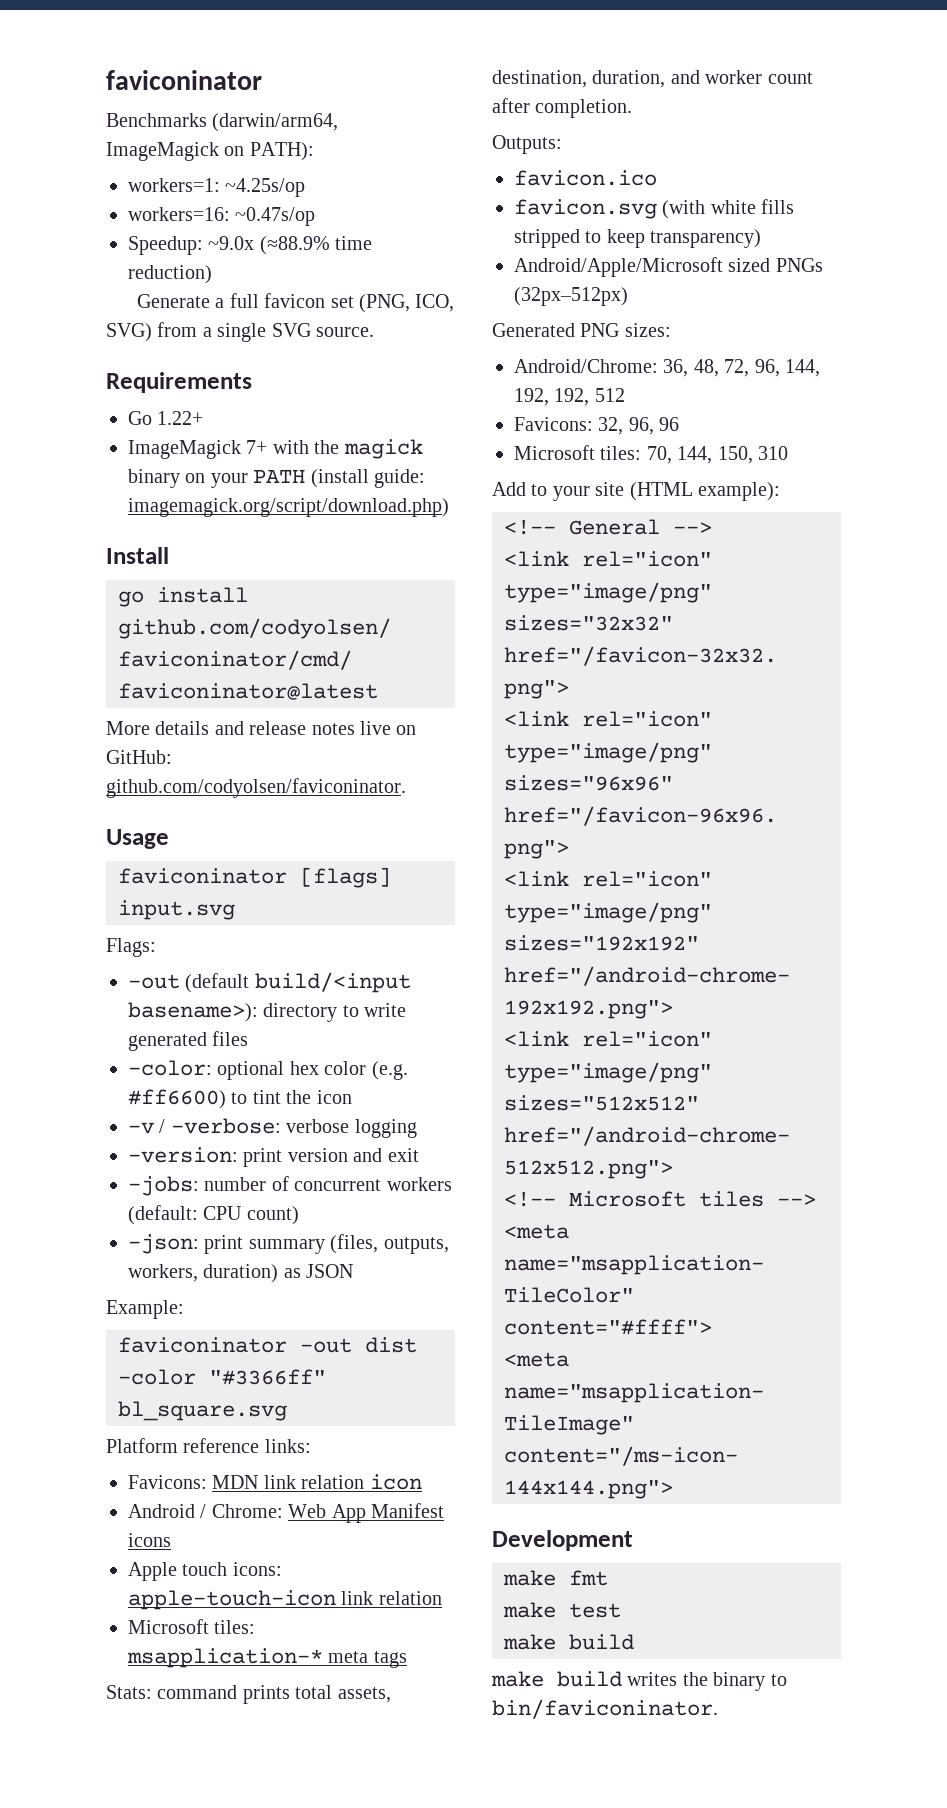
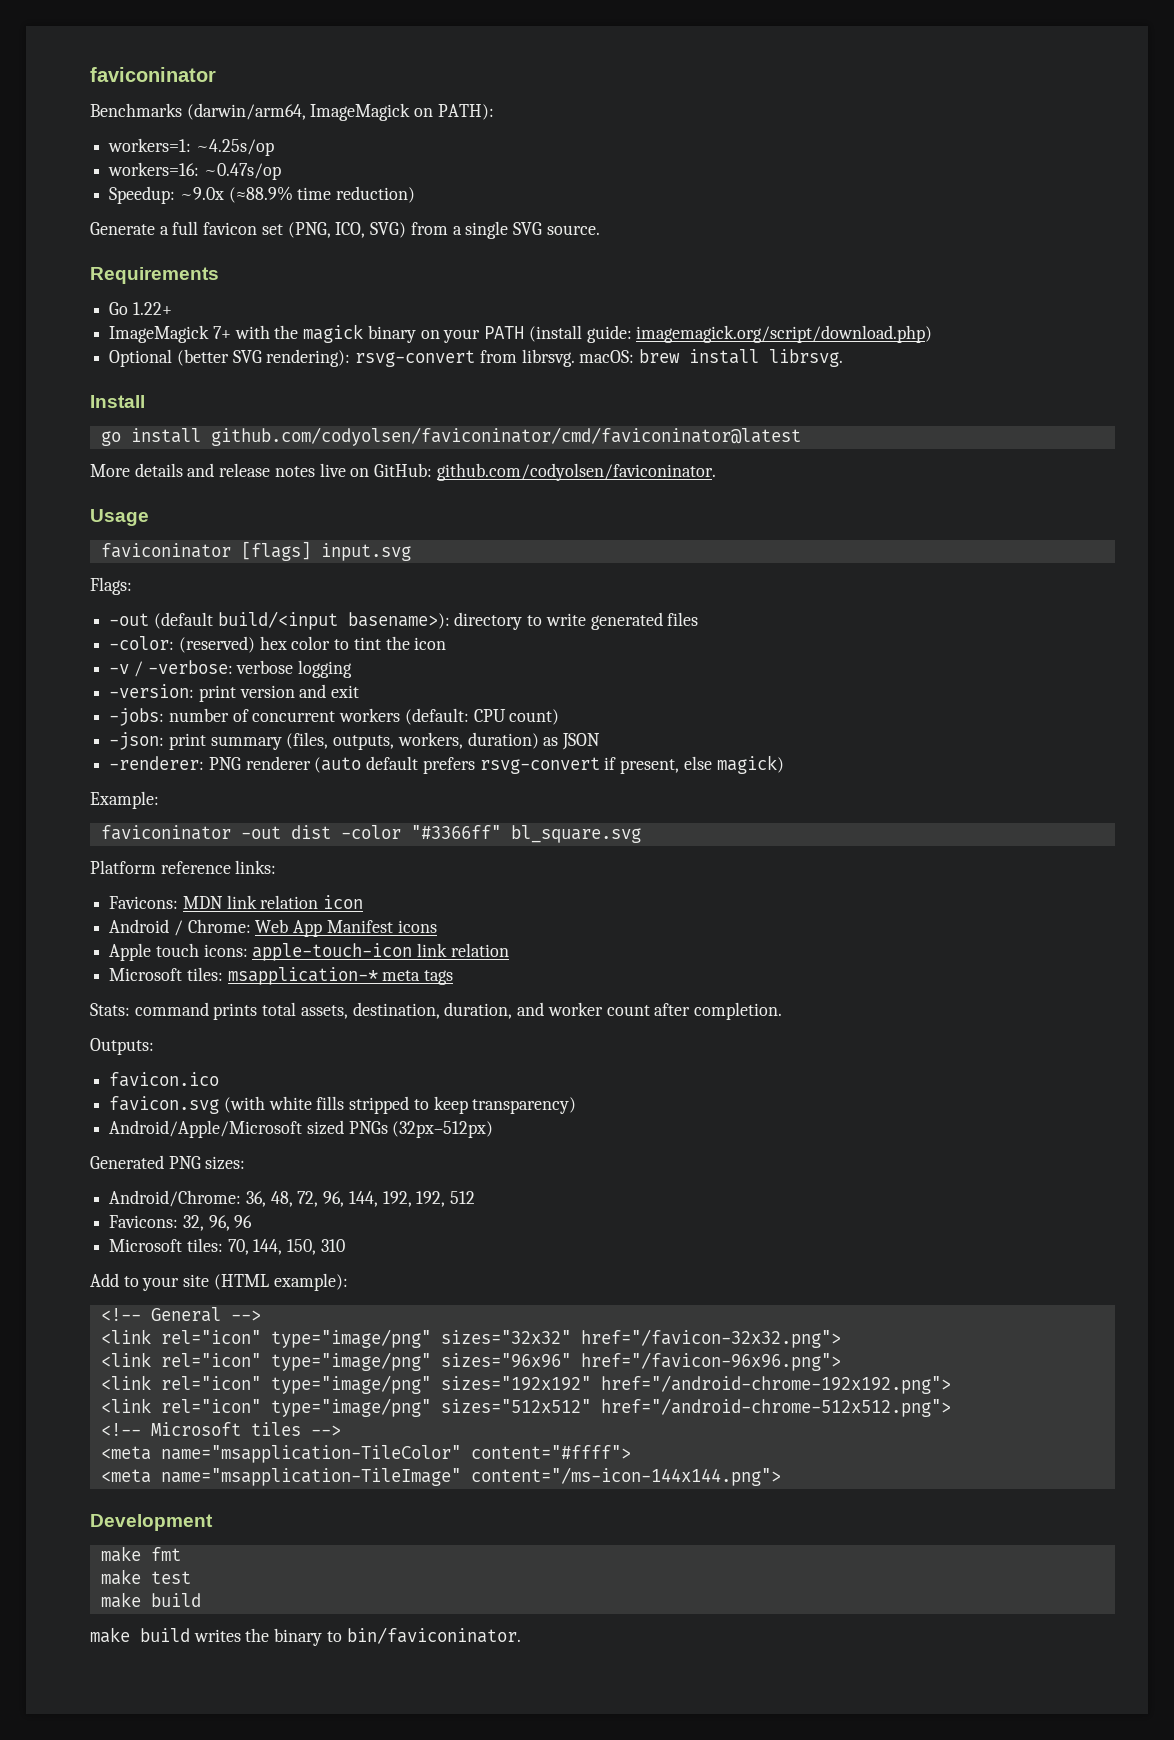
(449, 507) none -> [109,349,844,367] // Optional (better SVG rendering): rsvg-convert from librsvg. macOS: brew install librsvg.
[217,1061,285,1080] optional -> [178,636,255,653] (reserved)
[371,1061,408,1080] [128,1089,226,1109] (e.g. #ff6600) -> (331, 643) none
(354, 1271) none -> [109,755,784,774] // -renderer: PNG renderer (auto default prefers rsvg-convert if present, else magick)

